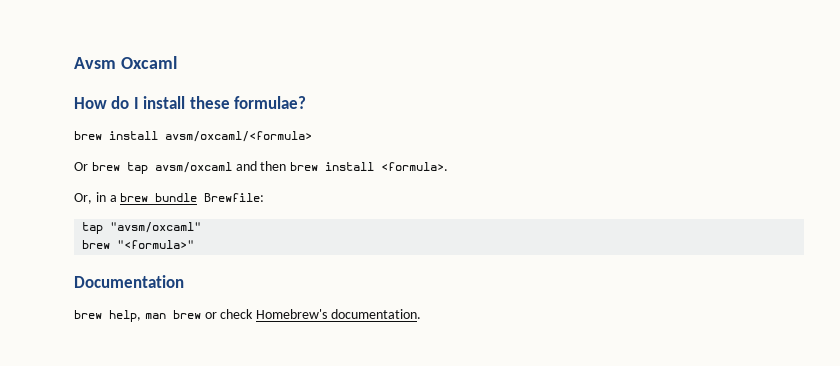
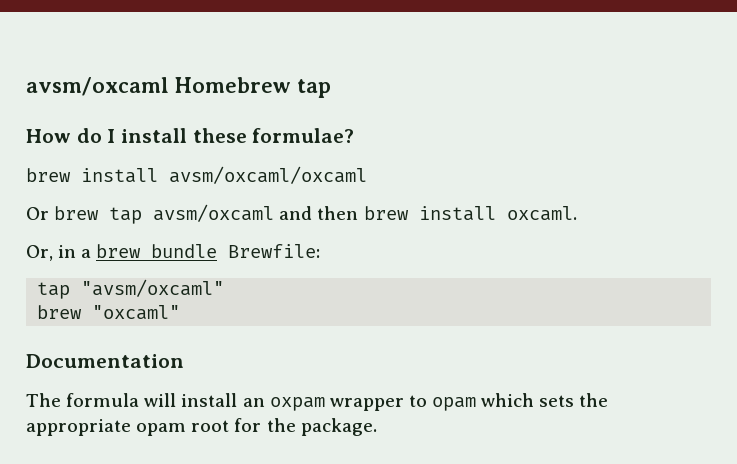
[74,56,177,69] Avsm Oxcaml -> [26,77,331,98] avsm/oxcaml Homebrew tap
[165,131,312,142] avsm/oxcaml/<formula> -> [169,166,367,184] avsm/oxcaml/oxcaml
[381,162,449,171] <formula>. -> [506,206,577,221] oxcaml.
[117,240,195,249] "<formula>" -> [92,305,181,320] "oxcaml"
[74,309,421,322] brew help, man brew or check Homebrew's documentation. -> [26,393,609,411] [26,418,377,436] The formula will install an oxpam wrapper to opam which sets the appropriate opam root for the package.

